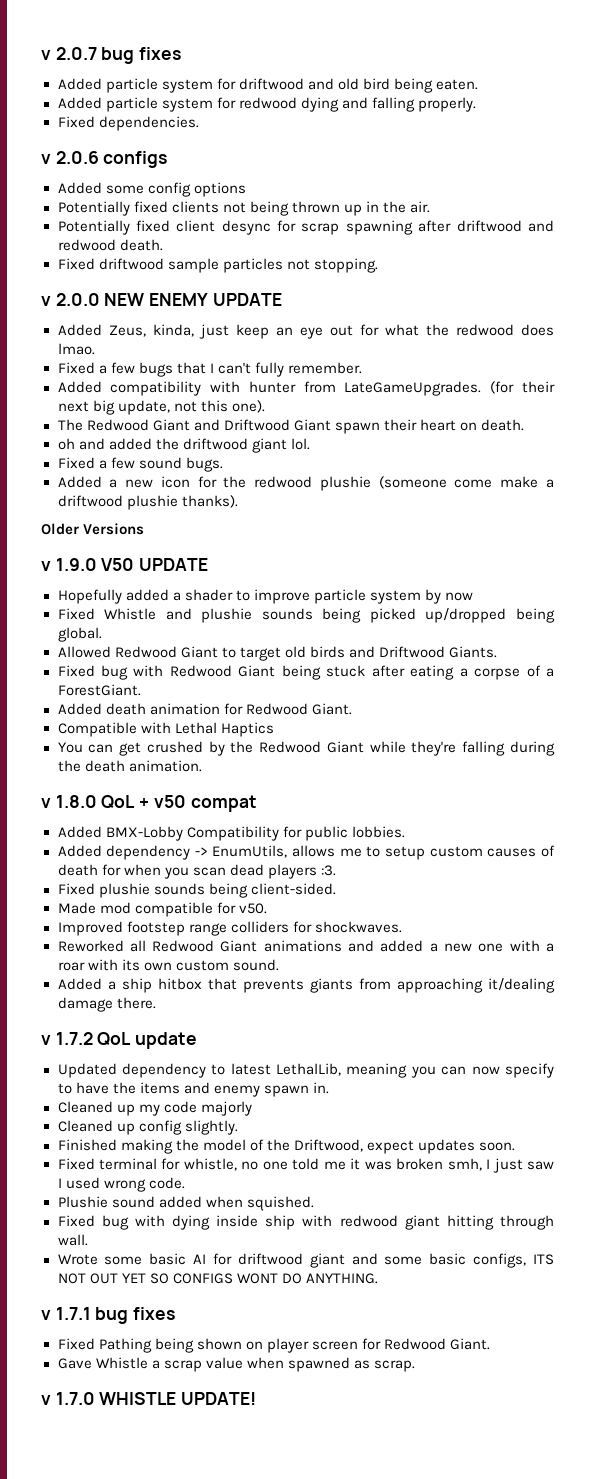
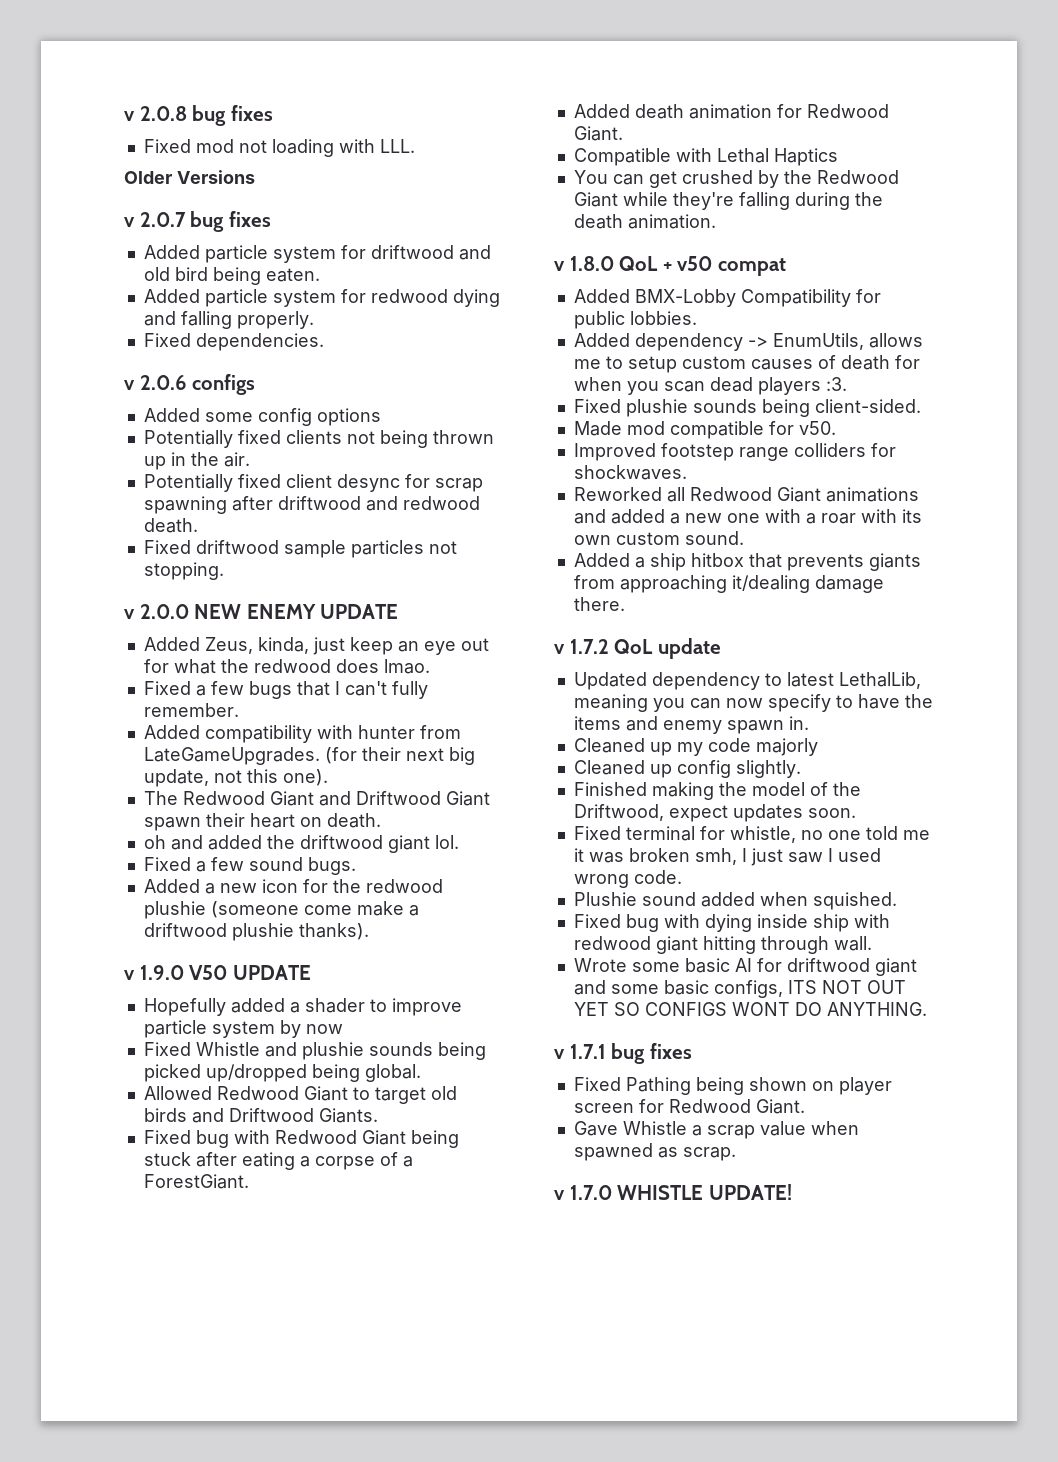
[41,50,51,60] v -> [124,105,273,126] [143,139,415,157] [124,170,255,184] [124,217,135,227] v 2.0.8 bug fixes // Fixed mod not loading with LLL. // Older Versions // v
[41,523,145,535] // Older Versions -> (369, 931) none

